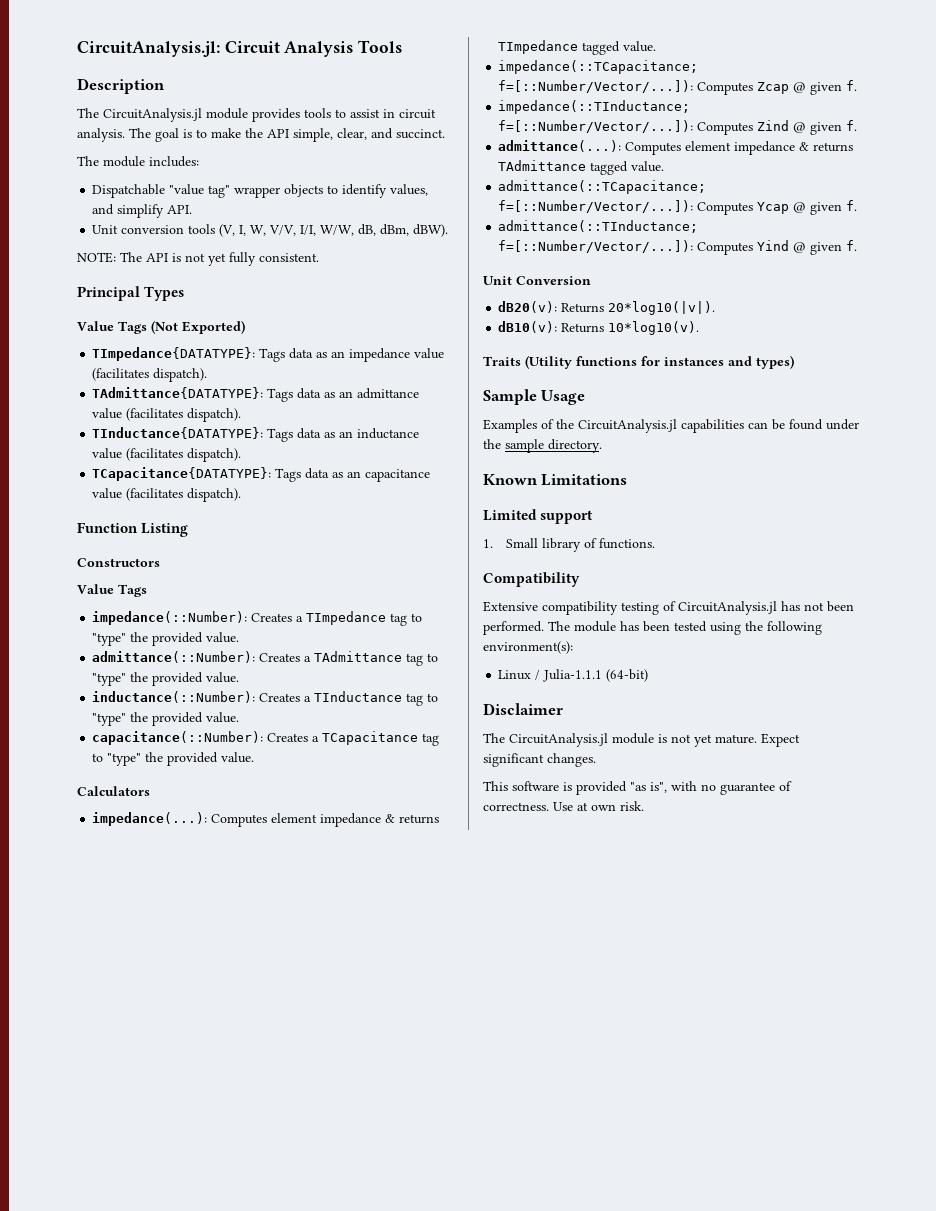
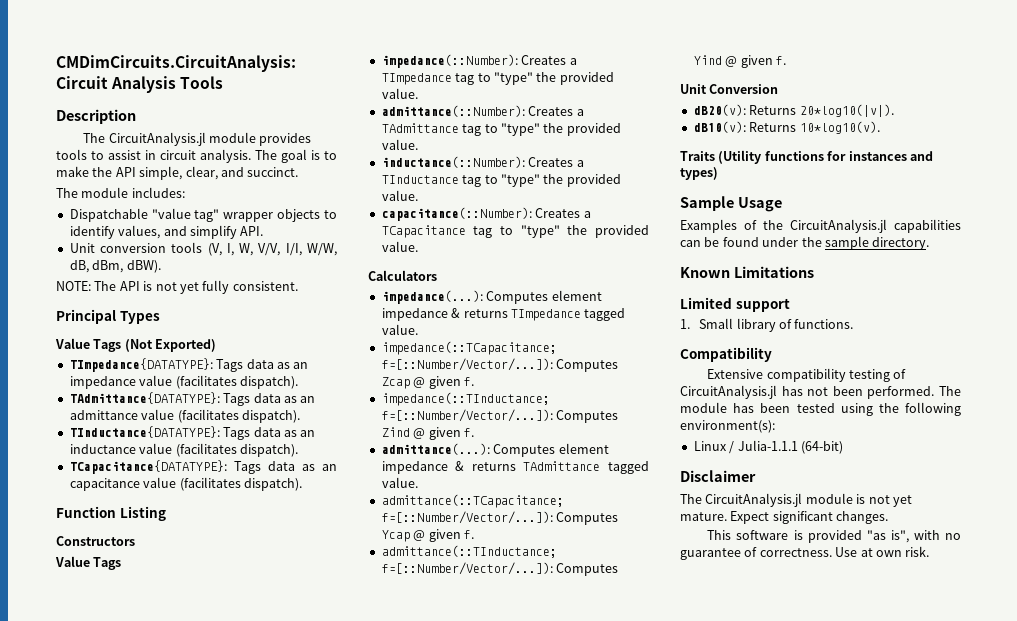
[77,41,220,57] CircuitAnalysis.jl: -> [56,55,296,72] CMDimCircuits.CircuitAnalysis:

